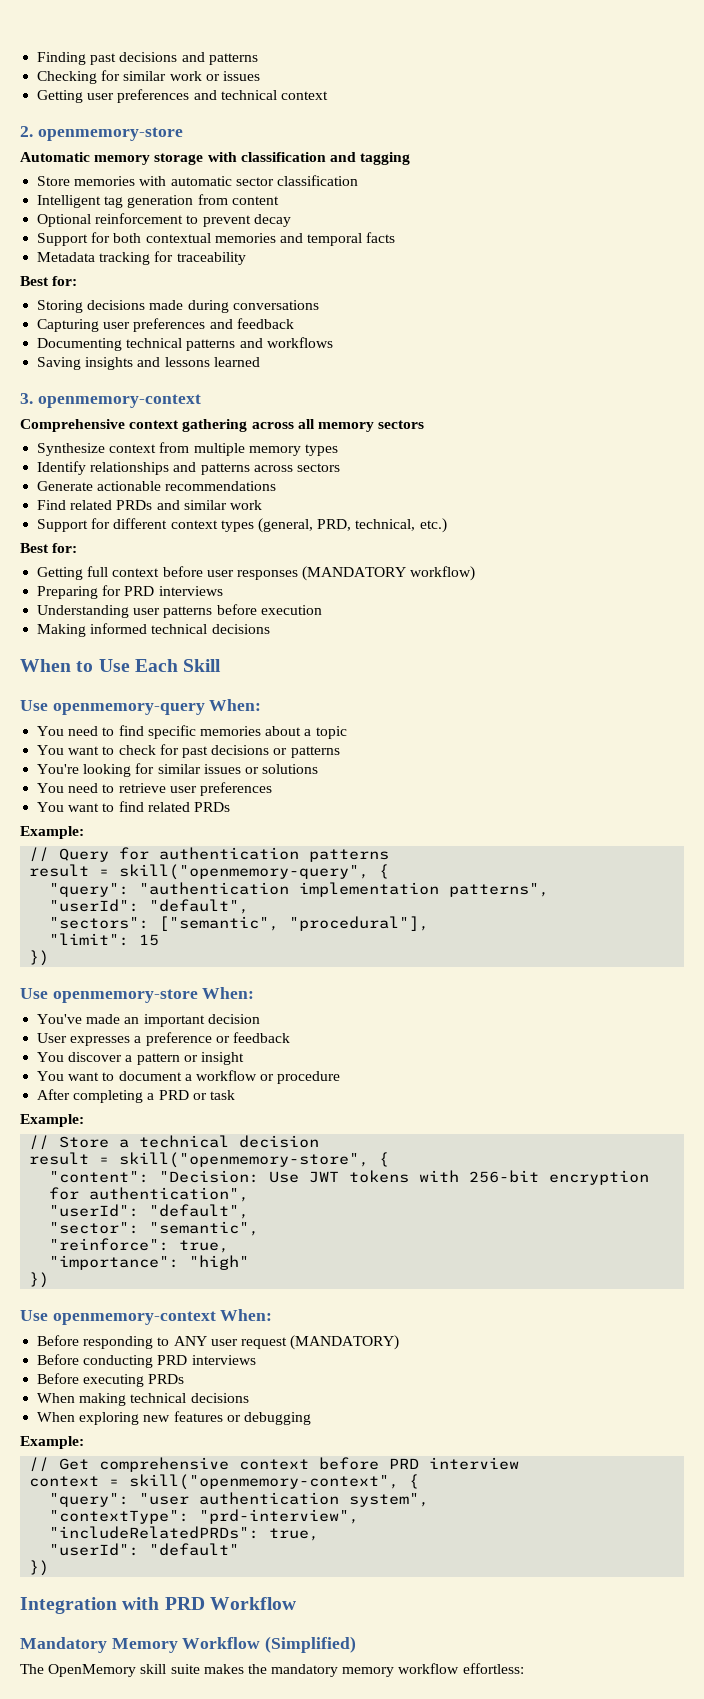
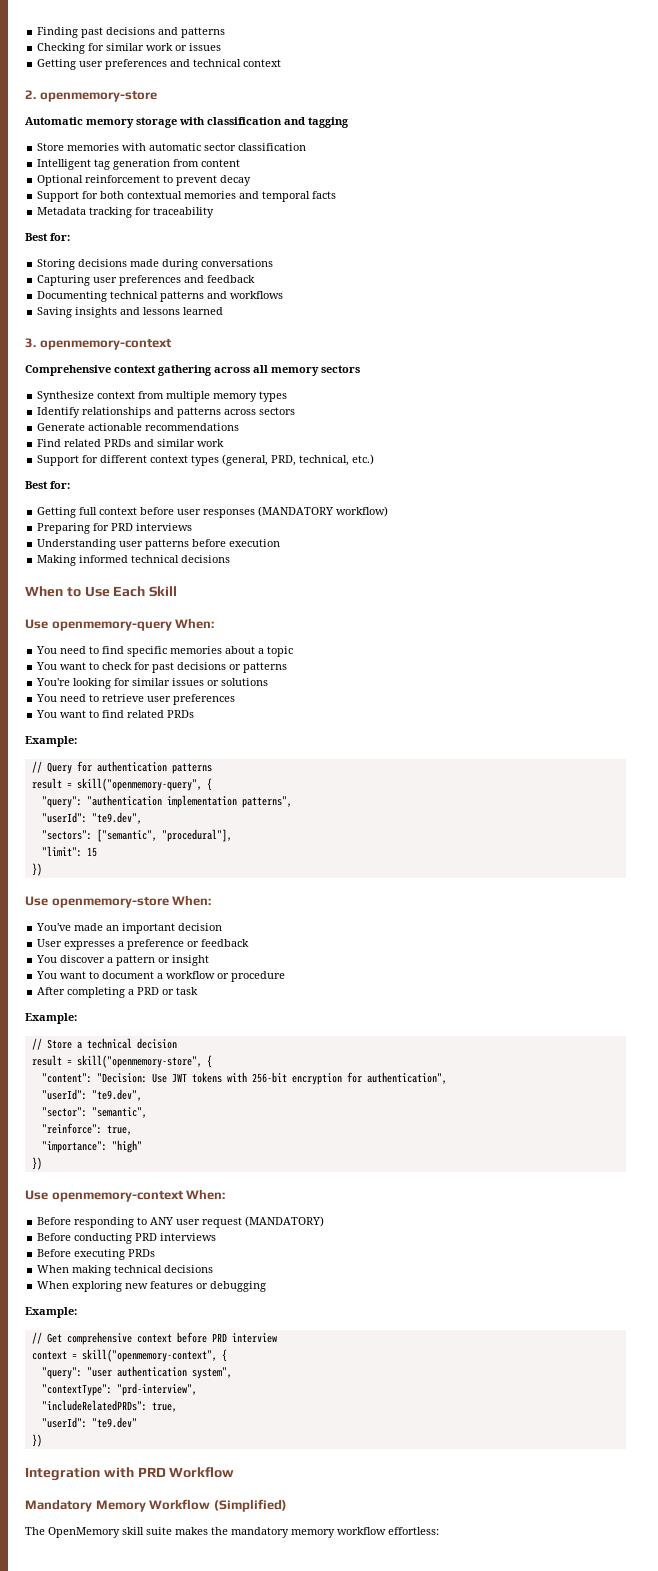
[149,899,250,914] "default", -> [91,812,142,824] "te9.dev",
[149,1204,250,1219] "default", -> [91,1089,142,1101] "te9.dev",
[149,1543,240,1556] "default" -> [91,1417,137,1428] "te9.dev"

